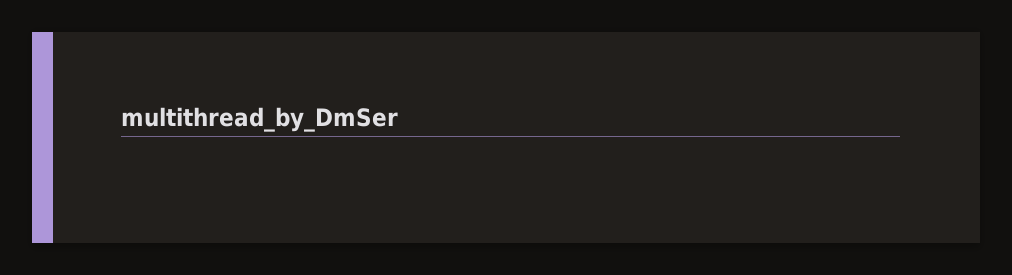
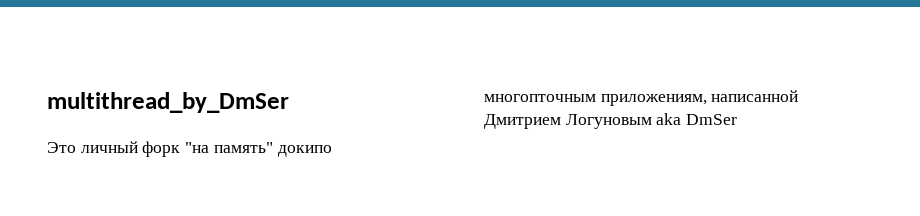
(398, 119) none -> [47,141,332,157] [484,90,799,106] [484,113,738,129] // Это личный форк "на память" докипо многопточным приложениям, написанной Дмитрием Логуновым aka DmSer

